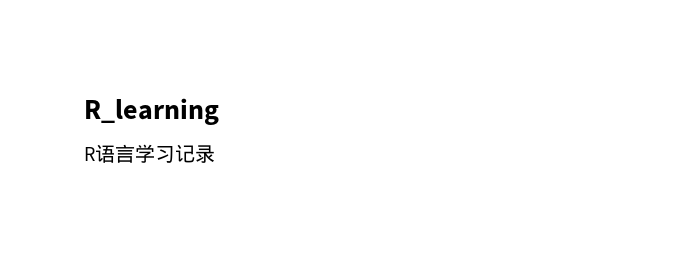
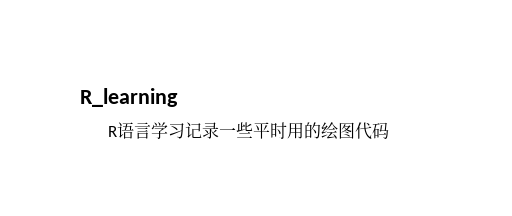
(215, 154) none -> [218,122,389,140] 一些平时用的绘图代码

